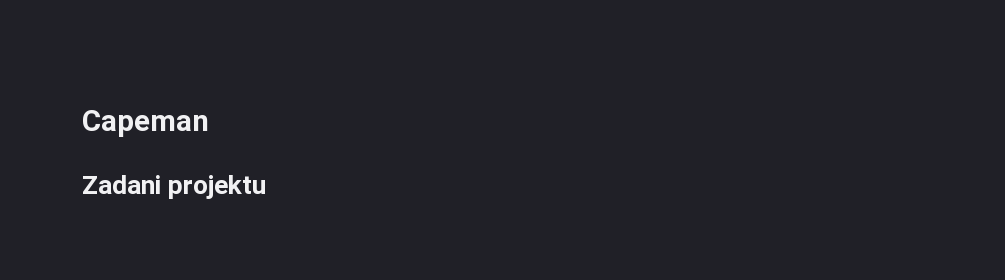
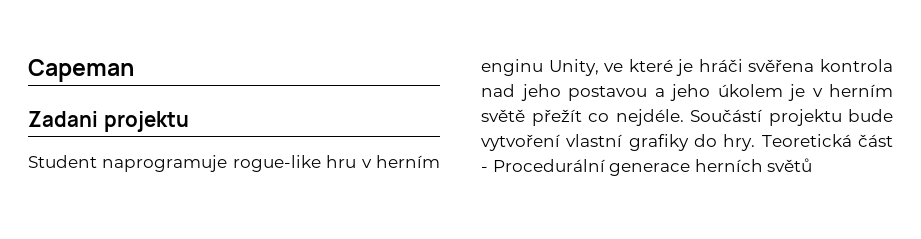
(267, 187) none -> [28,155,440,172] [481,59,893,76] [481,84,893,101] [481,109,893,126] [481,134,893,151] [481,158,813,176] // Student naprogramuje rogue-like hru v herním enginu Unity, ve které je hráči svěřena kontrola nad jeho postavou a jeho úkolem je v herním světě přežít co nejdéle. Součástí projektu bude vytvoření vlastní grafiky do hry. Teoretická část - Procedurální generace herních světů

